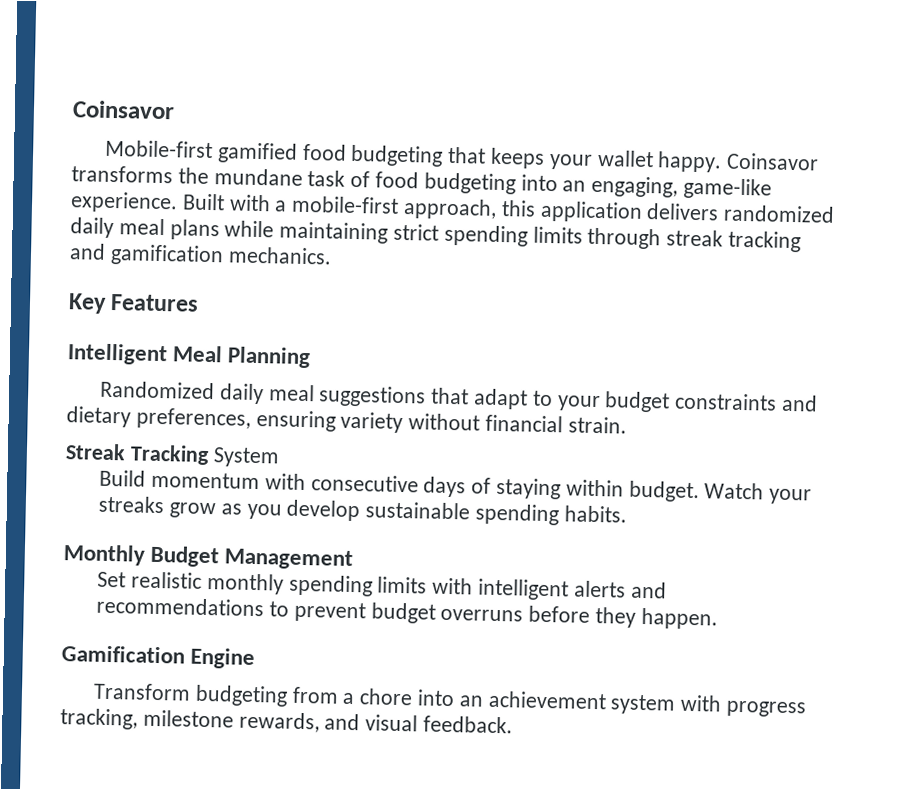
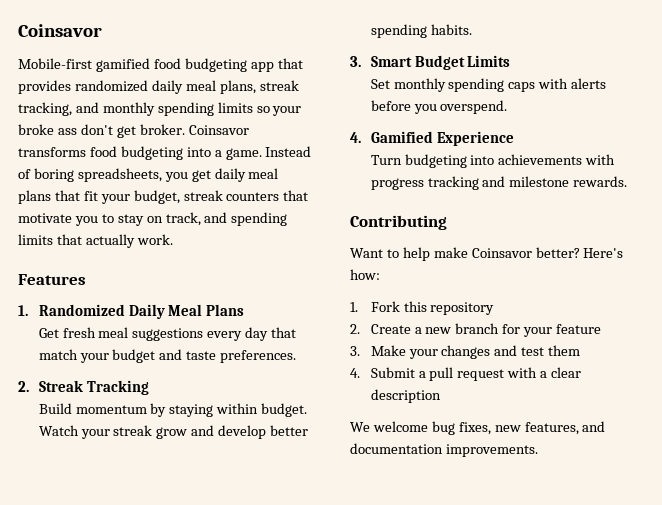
[447,146,820,173] [71,165,773,200] [70,191,836,223] [70,217,802,253] [69,243,332,267] [68,293,200,314] [67,343,312,369] [100,380,819,413] [66,406,627,434] that keeps your wallet happy. Coinsavor transforms the mundane task of food budgeting into an engaging, game-like experience. Built with a mobile-first approach, this application delivers randomized daily meal plans while maintaining strict spending limits through streak tracking and gamification mechanics. // Key Features // Intelligent Meal Planning // Randomized daily meal suggestions that adapt to your budget constraints and dietary preferences, ensuring variety without financial strain. // -> [250,58,303,72] [18,80,299,94] [18,102,302,116] [18,124,249,138] [18,146,312,160] [18,168,279,182] [18,190,309,204] [18,212,288,226] [18,234,173,248] [18,274,86,285] [18,304,245,319] [38,327,297,341] [38,349,297,363] [18,381,29,392] app that provides randomized daily meal plans, streak tracking, and monthly spending limits so your broke ass don't get broker. Coinsavor transforms food budgeting into a game. Instead of boring spreadsheets, you get daily meal plans that fit your budget, streak counters that motivate you to stay on track, and spending limits that actually work. // Features // 1. Randomized Daily Meal Plans // Get fresh meal suggestions every day that match your budget and taste preferences. // 2.
[212,447,280,468] System -> (149, 387) none
[264,473,492,498] with consecutive days of -> [150,403,167,417] by
[98,495,627,526] [63,544,354,571] streaks grow as you develop sustainable spending habits. // Monthly Budget Management -> [113,425,309,439] [370,24,472,38] [350,55,511,70] streak grow and develop better spending habits. // 3. Smart Budget Limits
[130,571,667,601] [96,596,718,630] [61,645,256,670] [93,682,807,718] [60,708,514,734] realistic monthly spending limits with intelligent alerts and recommendations to prevent budget overruns before they happen. // Gamification Engine // Transform budgeting from a chore into an achievement system with progress tracking, milestone rewards, and visual feedback. -> [393,78,607,92] [370,100,508,114] [350,131,514,146] [370,154,616,168] [370,176,628,190] [350,215,447,230] [350,247,624,261] [350,269,380,280] [350,301,495,315] [350,323,602,337] [350,345,581,359] [350,367,582,381] [370,389,441,403] [350,421,606,435] [350,443,538,457] monthly spending caps with alerts before you overspend. // 4. Gamified Experience // Turn budgeting into achievements with progress tracking and milestone rewards. // Contributing // Want to help make Coinsavor better? Here's how: // 1. Fork this repository // 2. Create a new branch for your feature // 3. Make your changes and test them // 4. Submit a pull request with a clear description // We welcome bug fixes, new features, and documentation improvements.

